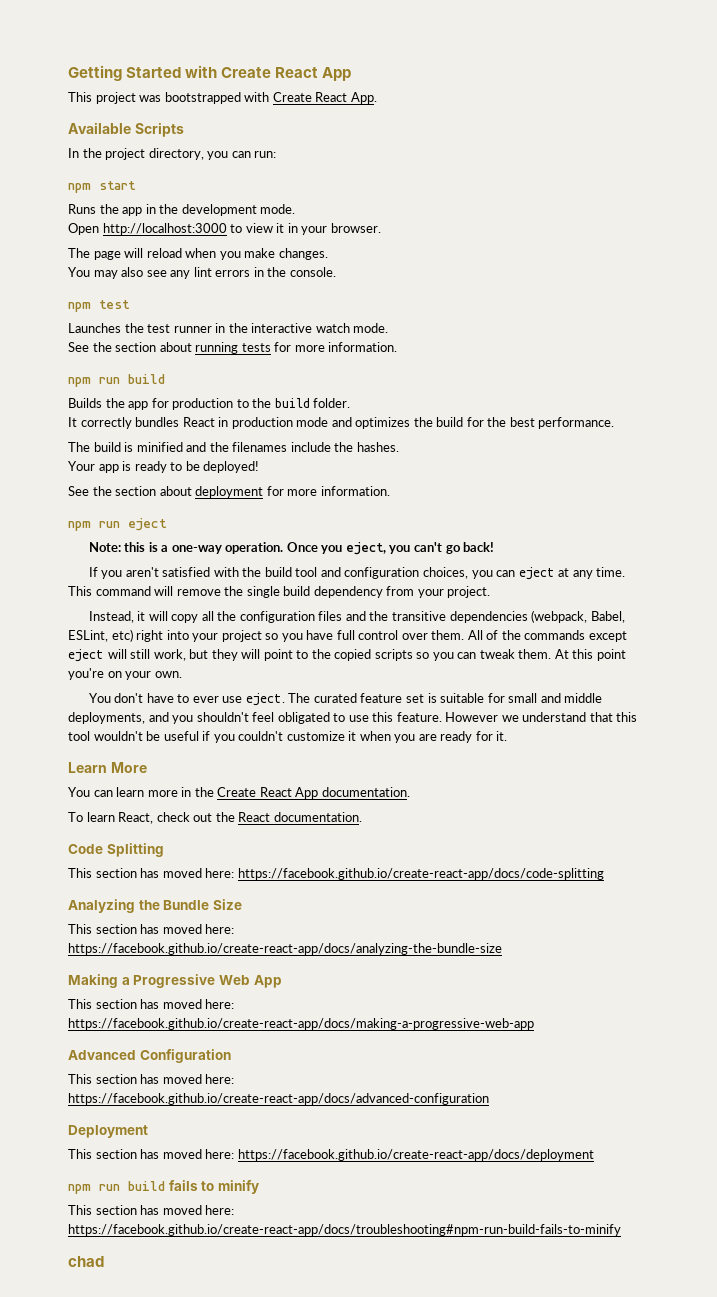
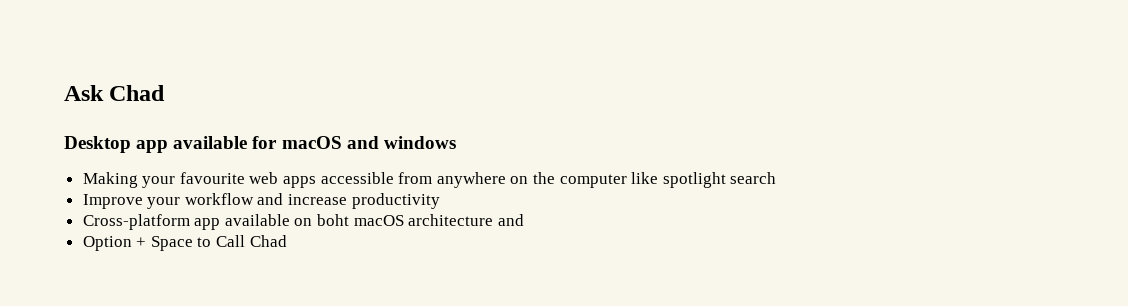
[68,65,352,81] [68,92,377,104] [68,122,184,137] [68,148,277,160] [68,181,136,193] [68,204,296,216] [68,223,381,235] [68,248,328,260] [68,267,336,279] [68,300,130,312] [68,323,389,333] [68,342,398,354] [68,374,165,387] [68,398,351,410] [68,417,615,429] [68,442,399,452] [68,461,260,473] [68,486,390,498] [68,518,167,531] [88,542,495,555] [88,567,626,580] [68,586,491,598] [88,610,625,623] [68,629,627,642] [68,649,626,662] [68,668,182,680] [88,693,603,706] [68,712,638,724] [68,731,508,743] [68,762,147,773] [68,787,410,799] [68,812,362,824] [68,843,164,857] [68,868,604,880] [68,899,242,913] [68,924,235,934] [68,943,502,955] [68,974,282,988] [68,999,235,1009] [68,1018,534,1030] [68,1049,231,1063] [68,1074,235,1084] [68,1093,489,1105] [68,1125,148,1138] [68,1149,594,1161] [68,1180,259,1194] [68,1205,235,1215] [68,1224,621,1236] [68,1256,104,1267] Getting Started with Create React App // This project was bootstrapped with Create React App. // Available Scripts // In the project directory, you can run: // npm start // Runs the app in the development mode. // Open http://localhost:3000 to view it in your browser. // The page will reload when you make changes. // You may also see any lint errors in the console. // npm test // Launches the test runner in the interactive watch mode. // See the section about running tests for more information. // npm run build // Builds the app for production to the build folder. // It correctly bundles React in production mode and optimizes the build for the best performance. // The build is minified and the filenames include the hashes. // Your app is ready to be deployed! // See the section about deployment for more information. // npm run eject // Note: this is a one-way operation. Once you eject, you can't go back! // If you aren't satisfied with the build tool and configuration choices, you can eject at any time. This command will remove the single build dependency from your project. // Instead, it will copy all the configuration files and the transitive dependencies (webpack, Babel, ESLint, etc) right into your project so you have full control over them. All of the commands except eject will still work, but they will point to the copied scripts so you can tweak them. At this point you're on your own. // You don't have to ever use eject. The curated feature set is suitable for small and middle deployments, and you shouldn't feel obligated to use this feature. However we understand that this tool wouldn't be useful if you couldn't customize it when you are ready for it. // Learn More // You can learn more in the Create React App documentation. // To learn React, check out the React documentation. // Code Splitting // This section has moved here: https://facebook.github.io/create-react-app/docs/code-splitting // Analyzing the Bundle Size // This section has moved here: https://facebook.github.io/create-react-app/docs/analyzing-the-bundle-size // Making a Progressive Web App // This section has moved here: https://facebook.github.io/create-react-app/docs/making-a-progressive-web-app // Advanced Configuration // This section has moved here: https://facebook.github.io/create-react-app/docs/advanced-configuration // Deployment // This section has moved here: https://facebook.github.io/create-react-app/docs/deployment // npm run build fails to minify // This section has moved here: https://facebook.github.io/create-react-app/docs/troubleshooting#npm-run-build-fails-to-minify // chad -> [64,85,166,101] [64,136,456,153] [82,172,777,188] [82,193,440,209] [82,214,524,230] [82,235,287,251] Ask Chad // Desktop app available for macOS and windows // Making your favourite web apps accessible from anywhere on the computer like spotlight search // Improve your workflow and increase productivity // Cross-platform app available on boht macOS architecture and // Option + Space to Call Chad

